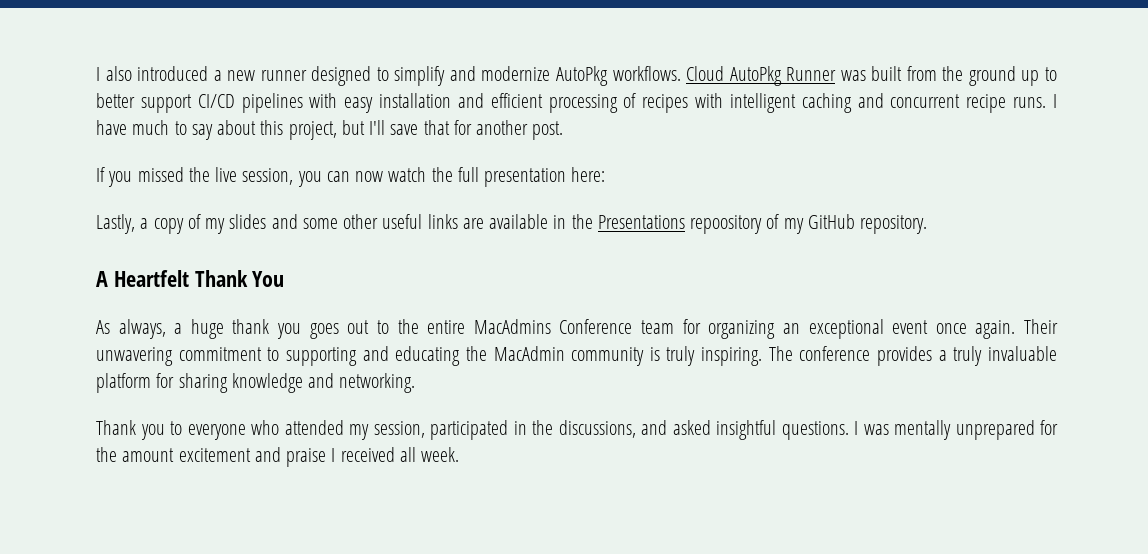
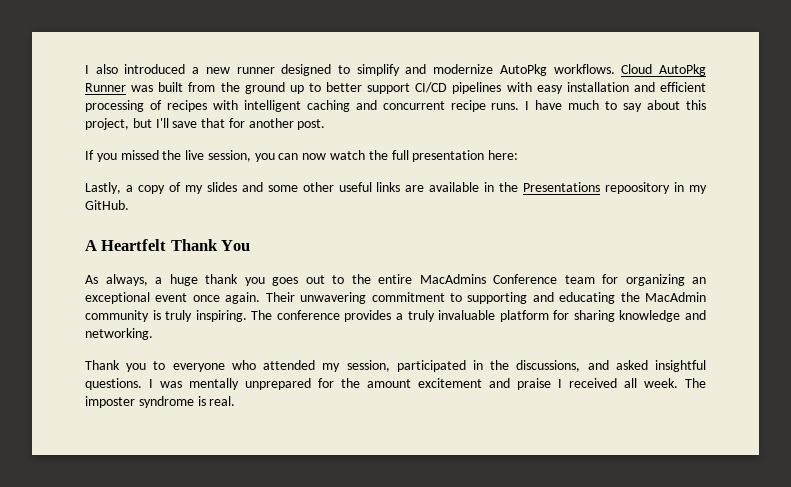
[766,214,928,234] of my GitHub repository. -> [674,182,708,194] [85,200,129,210] in my GitHub.
(460, 454) none -> [685,378,706,388] [85,396,236,408] The imposter syndrome is real.

